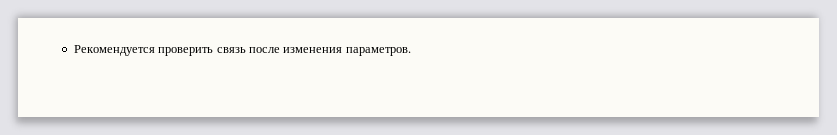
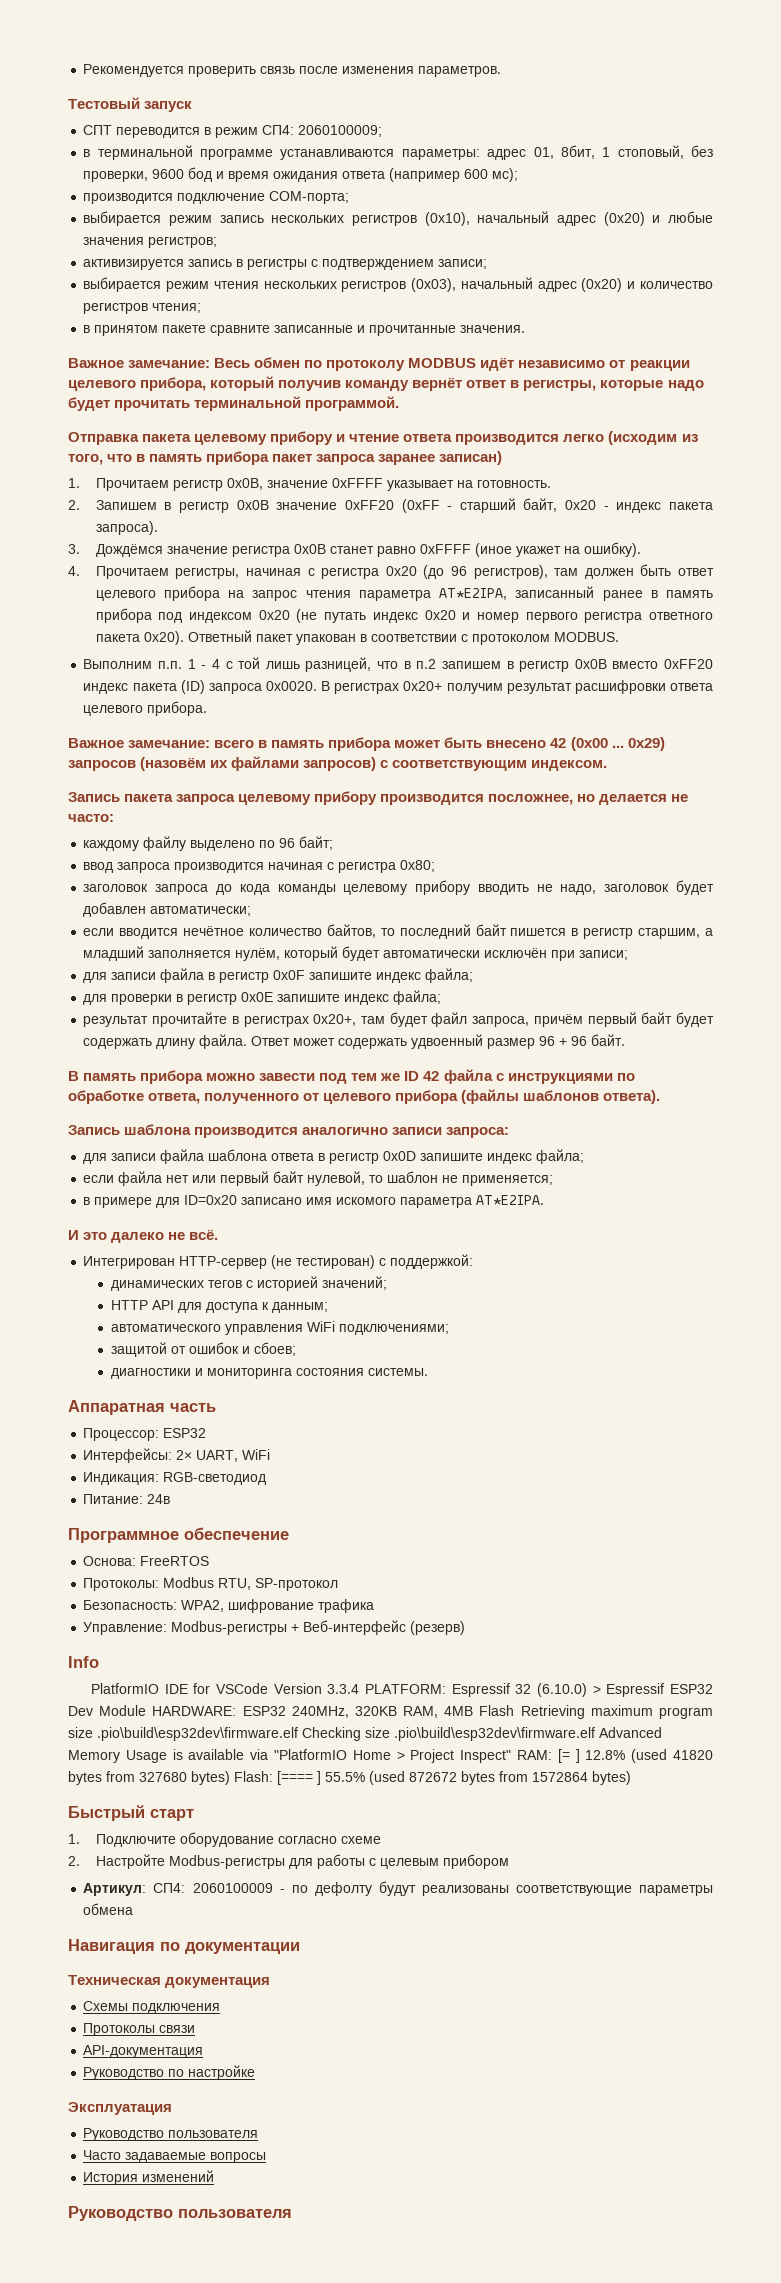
(411, 51) none -> [68,97,193,112] [83,125,383,138] [83,145,714,160] [83,167,519,182] [83,191,350,204] [83,211,713,226] [83,237,218,248] [83,259,488,270] [83,277,713,292] [83,303,202,314] [83,325,526,336] [68,357,690,371] [68,376,704,391] [68,396,400,411] [68,431,698,445] [68,451,503,465] [68,478,551,491] [68,498,713,513] [95,521,158,535] [68,542,641,557] [68,564,714,579] [95,586,714,601] [95,608,714,623] [95,630,619,645] [83,657,713,672] [83,680,713,694] [83,701,208,716] [68,737,665,751] [68,756,608,771] [68,791,689,805] [68,814,114,822] [83,836,334,851] [83,860,436,873] [83,880,714,895] [83,902,252,917] [83,924,713,939] [83,946,629,961] [83,968,474,983] [83,990,442,1005] [83,1012,715,1027] [83,1034,626,1049] [68,1069,635,1084] [68,1089,661,1104] [68,1124,510,1138] [83,1149,585,1164] [83,1171,554,1186] [83,1195,545,1208] [68,1229,219,1243] [83,1254,474,1269] [111,1276,388,1291] [111,1300,329,1313] [111,1321,450,1335] [111,1342,297,1357] [111,1368,429,1379] [68,1400,216,1415] [83,1428,207,1441] [83,1448,271,1463] [83,1472,267,1485] [83,1494,171,1504] [68,1527,289,1543] [83,1556,210,1566] [83,1577,339,1591] [83,1599,375,1613] [83,1620,466,1635] [68,1656,99,1668] [91,1683,713,1697] [68,1705,713,1719] [68,1727,662,1741] [68,1749,713,1763] [68,1771,631,1785] [68,1805,194,1821] [68,1832,381,1847] [68,1854,509,1869] [83,1881,714,1896] [83,1903,134,1915] [68,1939,300,1954] [68,1975,271,1988] [83,2001,221,2014] [83,2023,196,2036] [83,2045,204,2058] [83,2065,256,2080] [68,2102,172,2115] [83,2128,259,2141] [83,2150,267,2163] [83,2170,215,2185] [68,2206,292,2221] // Тестовый запуск // СПТ переводится в режим СП4: 2060100009; // в терминальной программе устанавливаются параметры: адрес 01, 8бит, 1 стоповый, без проверки, 9600 бод и время ожидания ответа (например 600 мс); // производится подключение COM-порта; // выбирается режим запись нескольких регистров (0x10), начальный адрес (0x20) и любые значения регистров; // активизируется запись в регистры с подтверждением записи; // выбирается режим чтения нескольких регистров (0x03), начальный адрес (0x20) и количество регистров чтения; // в принятом пакете сравните записанные и прочитанные значения. // Важное замечание: Весь обмен по протоколу MODBUS идёт независимо от реакции целевого прибора, который получив команду вернёт ответ в регистры, которые надо будет прочитать терминальной программой. // Отправка пакета целевому прибору и чтение ответа производится легко (исходим из того, что в память прибора пакет запроса заранее записан) // 1. Прочитаем регистр 0x0B, значение 0xFFFF указывает на готовность. // 2. Запишем в регистр 0x0B значение 0xFF20 (0xFF - старший байт, 0x20 - индекс пакета запроса). // 3. Дождёмся значение регистра 0x0B станет равно 0xFFFF (иное укажет на ошибку). // 4. Прочитаем регистры, начиная с регистра 0x20 (до 96 регистров), там должен быть ответ целевого прибора на запрос чтения параметра AT*E2IPA, записанный ранее в память прибора под индексом 0x20 (не путать индекс 0x20 и номер первого регистра ответного пакета 0x20). Ответный пакет упакован в соответствии с протоколом MODBUS. // Выполним п.п. 1 - 4 с той лишь разницей, что в п.2 запишем в регистр 0x0B вместо 0xFF20 индекс пакета (ID) запроса 0x0020. В регистрах 0x20+ получим результат расшифровки ответа целевого прибора. // Важное замечание: всего в память прибора может быть внесено 42 (0x00 ... 0x29) запросов (назовём их файлами запросов) с соответствующим индексом. // Запись пакета запроса целевому прибору производится посложнее, но делается не часто: // каждому файлу выделено по 96 байт; // ввод запроса производится начиная с регистра 0x80; // заголовок запроса до кода команды целевому прибору вводить не надо, заголовок будет добавлен автоматически; // если вводится нечётное количество байтов, то последний байт пишется в регистр старшим, а младший заполняется нулём, который будет автоматически исключён при записи; // для записи файла в регистр 0x0F запишите индекс файла; // для проверки в регистр 0x0E запишите индекс файла; // результат прочитайте в регистрах 0x20+, там будет файл запроса, причём первый байт будет содержать длину файла. Ответ может содержать удвоенный размер 96 + 96 байт. // В память прибора можно завести под тем же ID 42 файла с инструкциями по обработке ответа, полученного от целевого прибора (файлы шаблонов ответа). // Запись шаблона производится аналогично записи запроса: // для записи файла шаблона ответа в регистр 0x0D запишите индекс файла; // если файла нет или первый байт нулевой, то шаблон не применяется; // в примере для ID=0x20 записано имя искомого параметра AT*E2IPA. // И это далеко не всё. // Интегрирован HTTP-сервер (не тестирован) с поддержкой: // динамических тегов с историей значений; // HTTP API для доступа к данным; // автоматического управления WiFi подключениями; // защитой от ошибок и сбоев; // диагностики и мониторинга состояния системы. // Аппаратная часть // Процессор: ESP32 // Интерфейсы: 2× UART, WiFi // Индикация: RGB-светодиод // Питание: 24в // Программное обеспечение // Основа: FreeRTOS // Протоколы: Modbus RTU, SP-протокол // Безопасность: WPA2, шифрование трафика // Управление: Modbus-регистры + Веб-интерфейс (резерв) // Info // PlatformIO IDE for VSCode Version 3.3.4 PLATFORM: Espressif 32 (6.10.0) > Espressif ESP32 Dev Module HARDWARE: ESP32 240MHz, 320KB RAM, 4MB Flash Retrieving maximum program size .pio\build\esp32dev\firmware.elf Checking size .pio\build\esp32dev\firmware.elf Advanced Memory Usage is available via "PlatformIO Home > Project Inspect" RAM: [= ] 12.8% (used 41820 bytes from 327680 bytes) Flash: [==== ] 55.5% (used 872672 bytes from 1572864 bytes) // Быстрый старт // 1. Подключите оборудование согласно схеме // 2. Настройте Modbus-регистры для работы с целевым прибором // Артикул: СП4: 2060100009 - по дефолту будут реализованы соответствующие параметры обмена // Навигация по документации // Техническая документация // Схемы подключения // Протоколы связи // API-документация // Руководство по настройке // Эксплуатация // Руководство пользователя // Часто задаваемые вопросы // История изменений // Руководство пользователя

